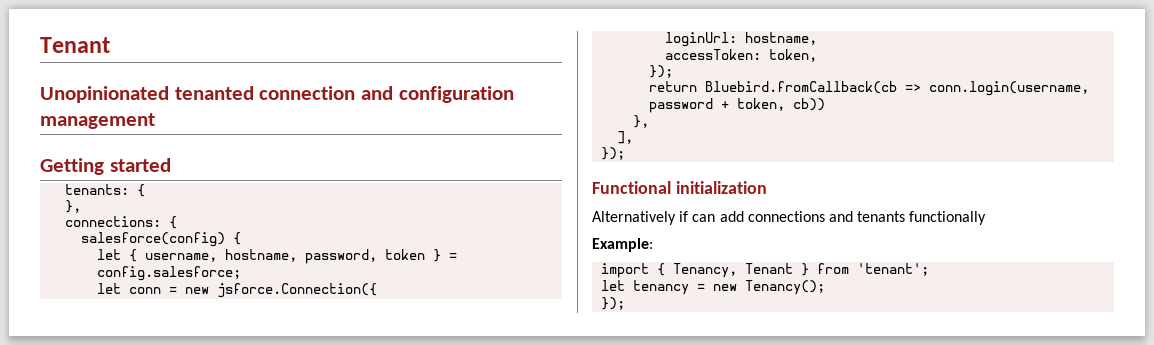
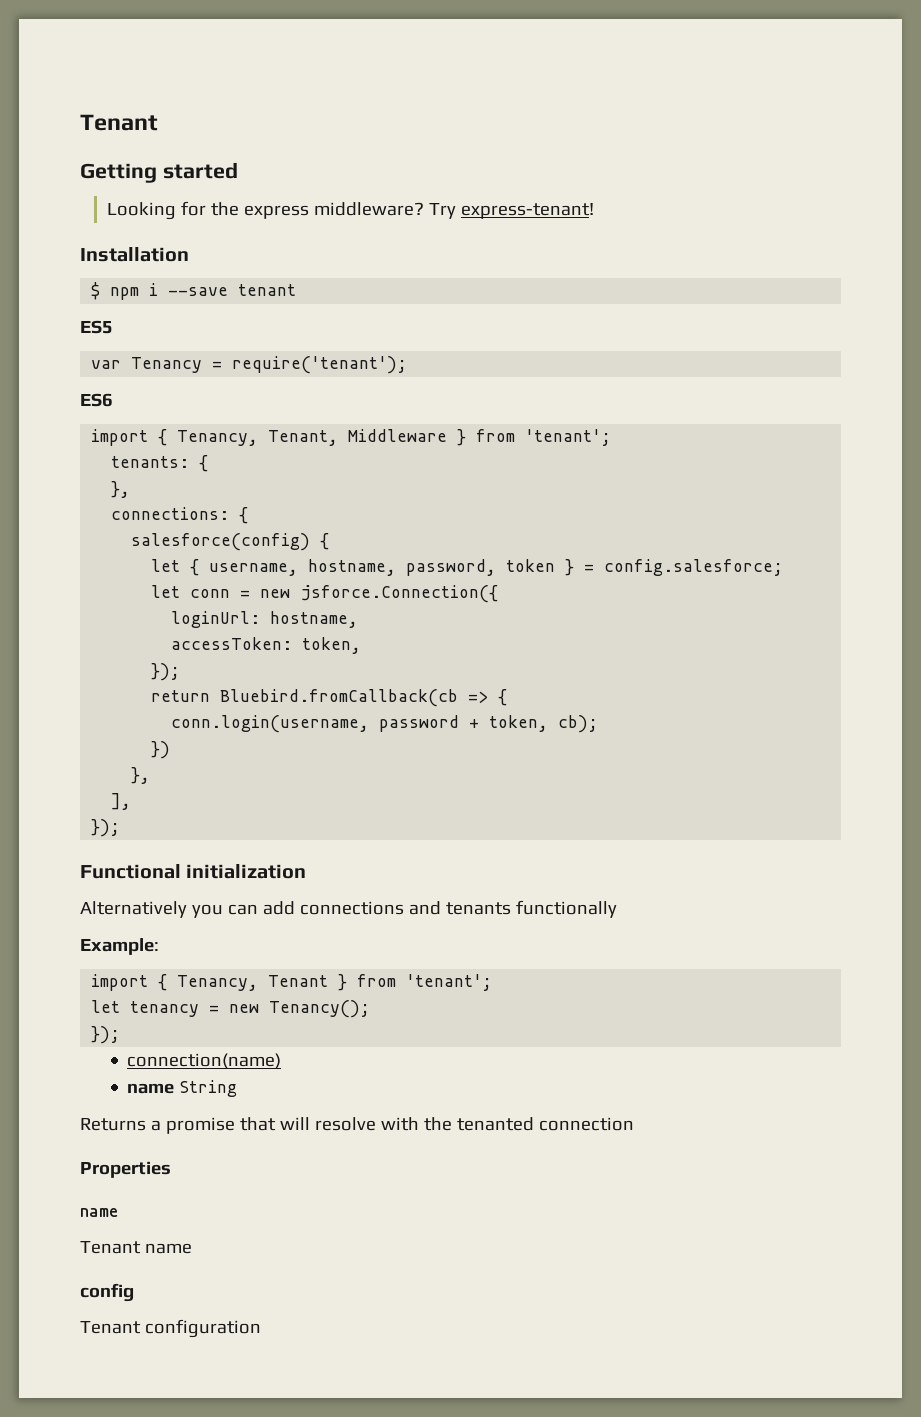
[40,86,514,103] [40,113,155,129] [40,158,171,175] Unopinionated tenanted connection and configuration management // Getting started -> [80,162,238,183] [107,201,595,220] [80,247,189,262] [91,282,297,300] [80,320,113,334] [91,356,408,374] [80,393,113,407] [91,429,612,446] Getting started // Looking for the express middleware? Try express-tenant! // Installation // $ npm i --save tenant // ES5 // var Tenancy = require('tenant'); // ES6 // import { Tenancy, Tenant, Middleware } from 'tenant';
(922, 88) none -> [498,689,508,706] { //
[793,98,826,111] cb)) -> [558,715,599,733] [151,741,171,759] cb); // })
[679,211,689,222] if -> [191,904,223,918] you
(626, 303) none -> [127,1053,282,1069] [127,1080,238,1097] [80,1117,634,1134] [80,1161,171,1178] [80,1208,118,1217] [80,1241,192,1254] [80,1283,134,1302] [80,1319,261,1338] // connection(name) // name String // Returns a promise that will resolve with the tenanted connection // Properties // name // Tenant name // config // Tenant configuration

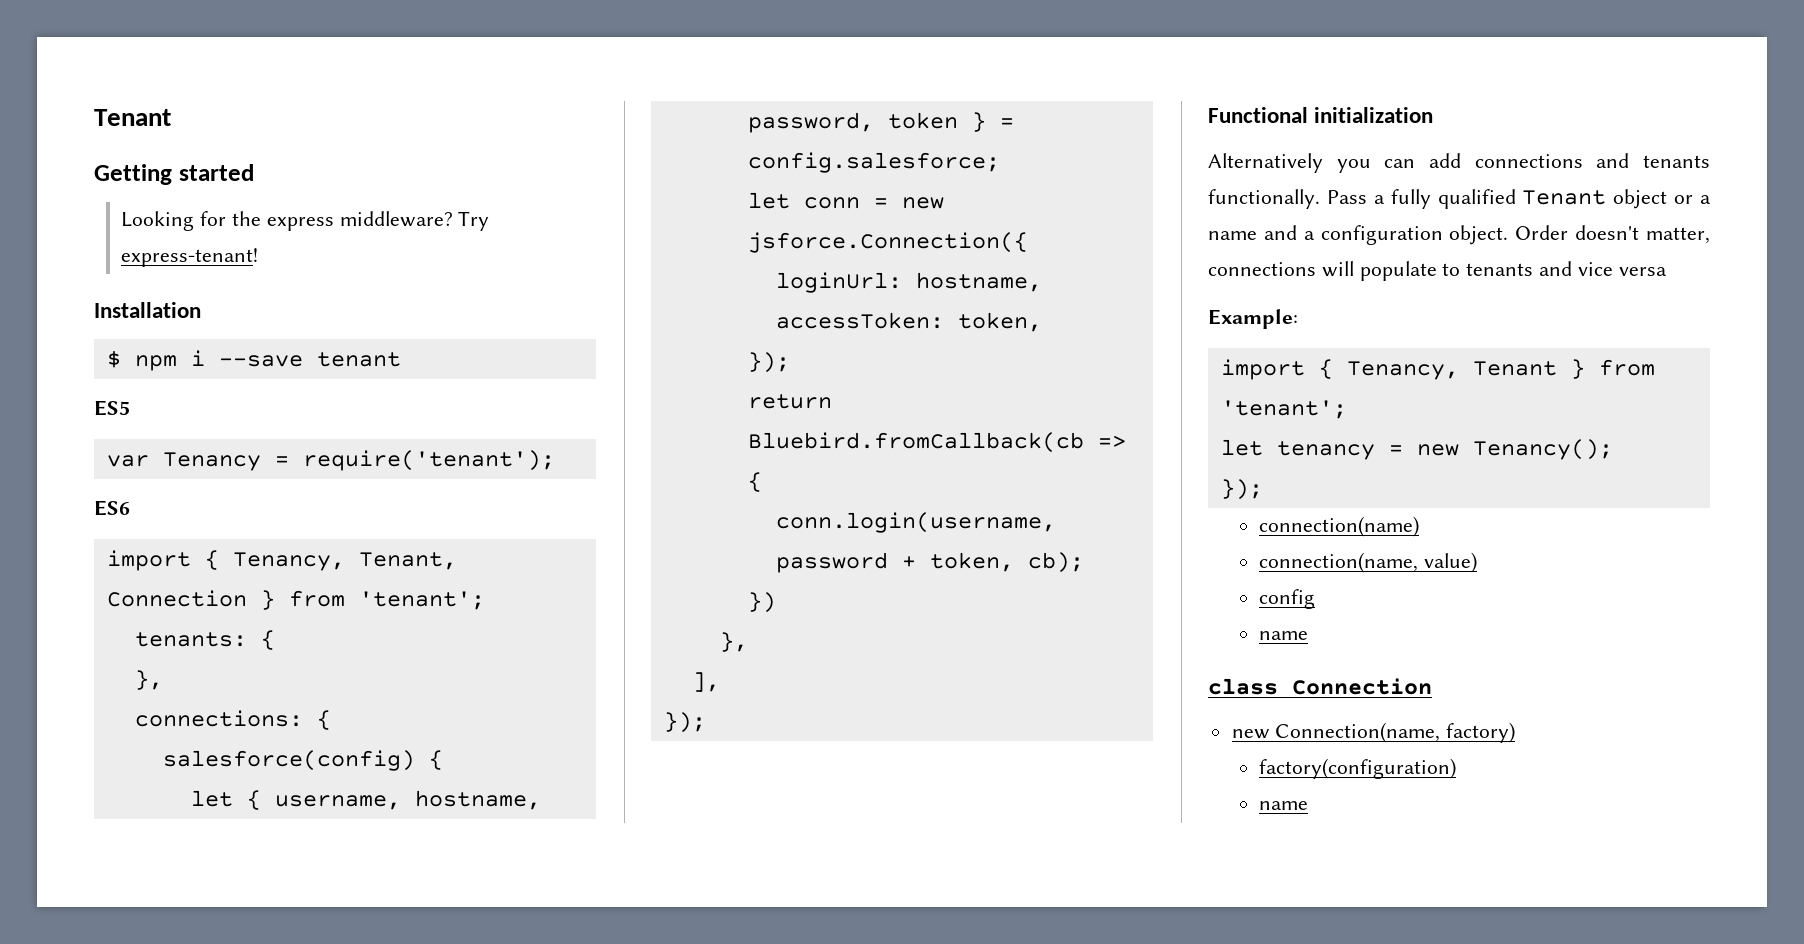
[348,429,448,442] Middleware -> [106,590,247,607] Connection
[515,900,617,918] functionally -> [1208,189,1711,209] [1208,225,1710,245] [1208,261,1667,281] functionally. Pass a fully qualified Tenant object or a name and a configuration object. Order doesn't matter, connections will populate to tenants and vice versa
[127,1080,238,1097] [80,1117,634,1134] [80,1161,171,1178] [80,1208,118,1217] [80,1241,192,1254] [80,1283,134,1302] [80,1319,261,1338] name String // Returns a promise that will resolve with the tenanted connection // Properties // name // Tenant name // config // Tenant configuration -> [1259,552,1477,573] [1259,589,1316,609] [1259,631,1309,640] [1208,678,1432,695] [1231,722,1516,743] [1259,758,1457,779] [1259,801,1309,810] connection(name, value) // config // name // class Connection // new Connection(name, factory) // factory(configuration) // name

